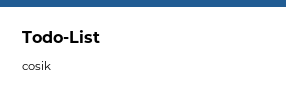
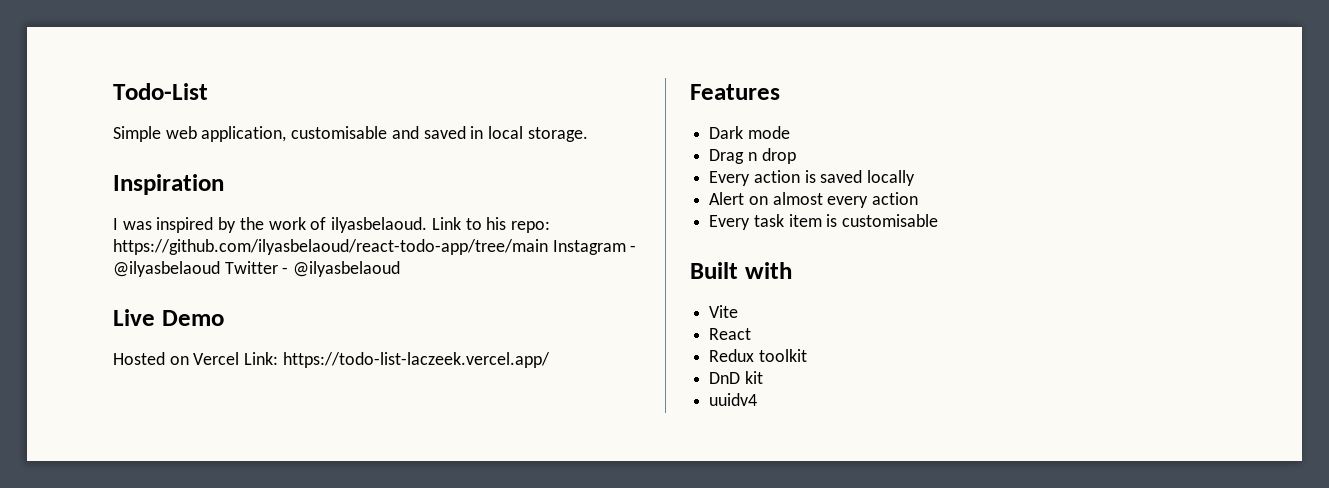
[22,61,51,70] cosik -> [113,126,588,142] [113,174,224,195] [113,217,550,233] [113,239,637,255] [113,261,401,277] [113,309,224,326] [113,352,550,368] [690,84,780,100] [709,126,790,139] [709,148,796,164] [709,170,916,186] [709,192,919,208] [709,214,939,230] [690,262,792,279] [709,305,739,318] [709,328,752,340] [709,349,807,362] [709,371,763,384] [709,393,758,406] Simple web application, customisable and saved in local storage. // Inspiration // I was inspired by the work of ilyasbelaoud. Link to his repo: https://github.com/ilyasbelaoud/react-todo-app/tree/main Instagram - @ilyasbelaoud Twitter - @ilyasbelaoud // Live Demo // Hosted on Vercel Link: https://todo-list-laczeek.vercel.app/ // Features // Dark mode // Drag n drop // Every action is saved locally // Alert on almost every action // Every task item is customisable // Built with // Vite // React // Redux toolkit // DnD kit // uuidv4

